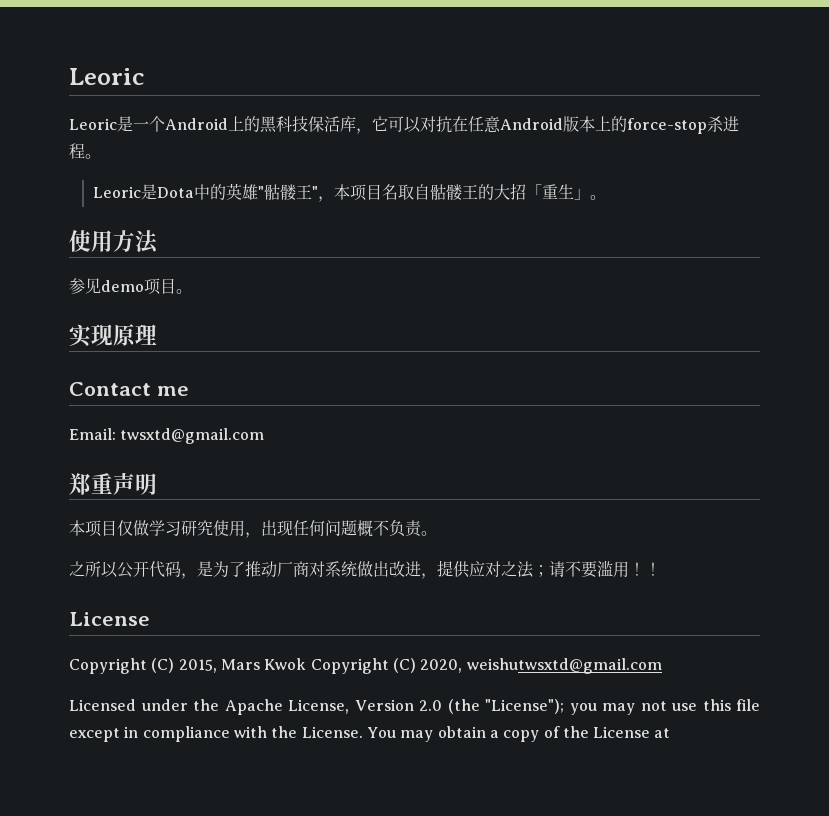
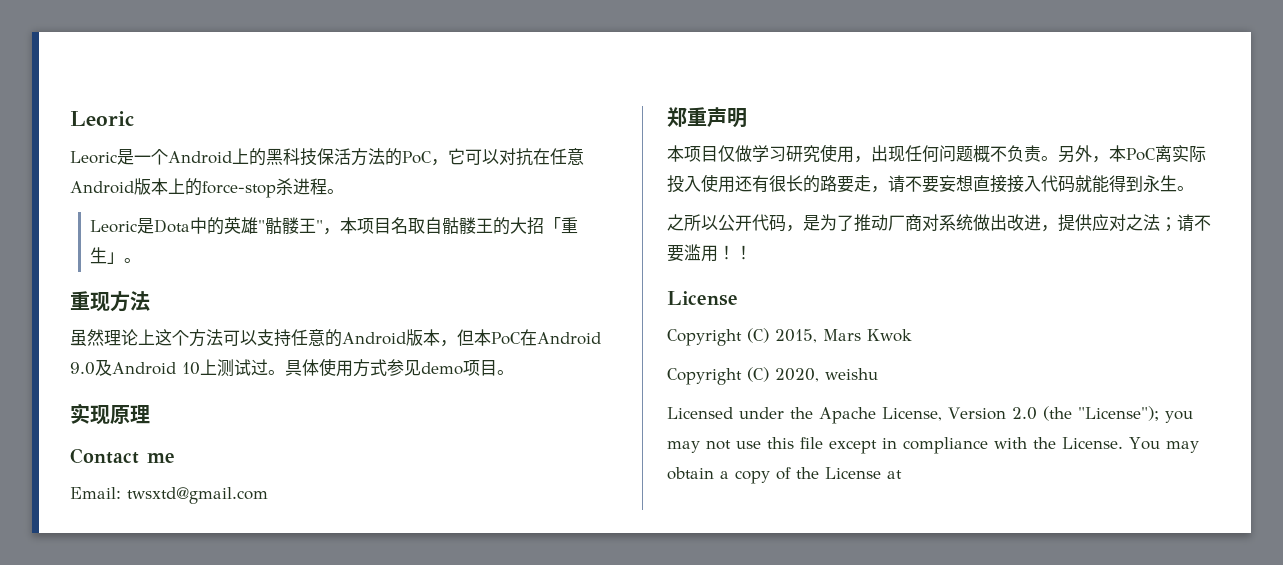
[340,116,356,132] 库 -> [351,148,432,166] 方法的PoC
[69,230,159,254] 使用方法 // -> [70,291,150,312] [70,329,601,347] [70,358,387,377] 重现方法 // 虽然理论上这个方法可以支持任意的Android版本，但本PoC在Android 9.0及Android 10上测试过。具体使用方式
(437, 533) none -> [1058,145,1206,163] [667,174,1194,193] 另外，本PoC离实际投入使用还有很长的路要走，请不要妄想直接接入代码就能得到永生。
(307, 664) none -> (912, 335) //
[466,658,662,674] weishutwsxtd@gmail.com -> [825,368,878,380] weishu

